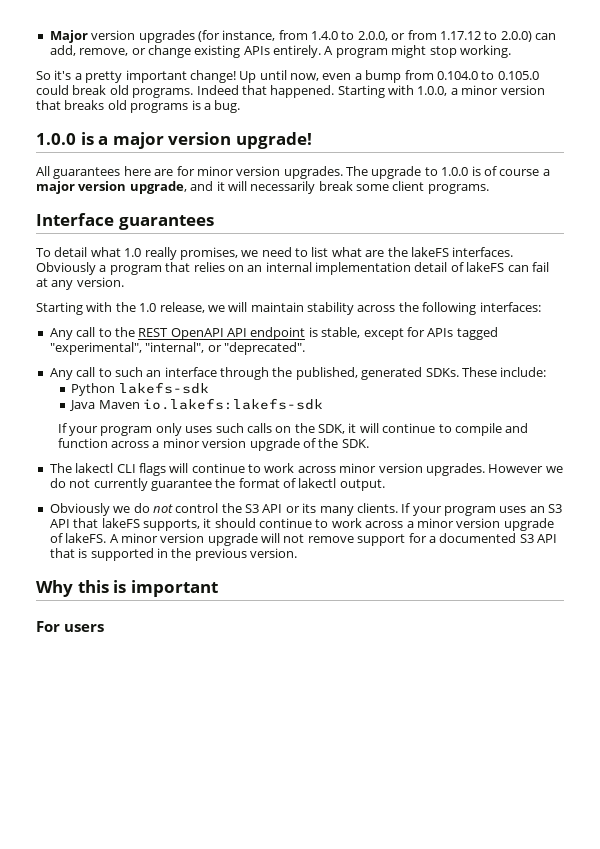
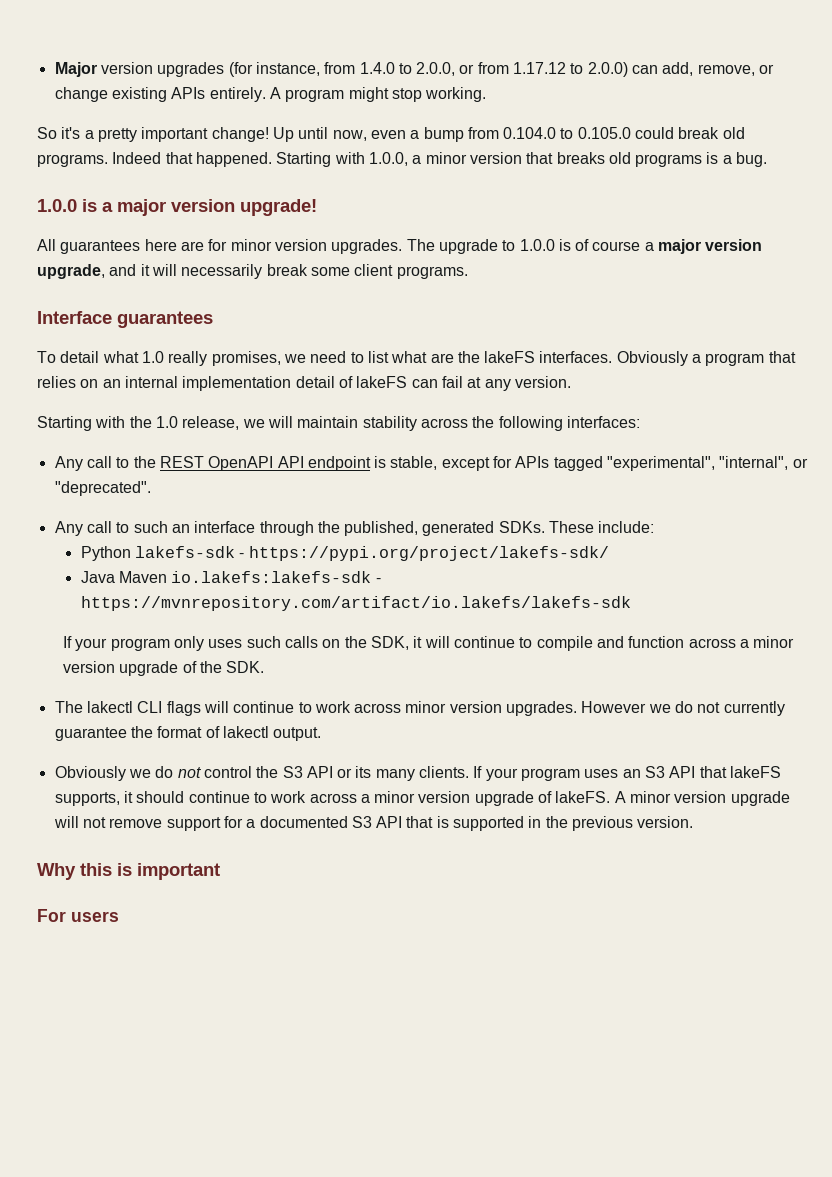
(209, 388) none -> [239,546,609,561] - https://pypi.org/project/lakefs-sdk/
(324, 404) none -> [375,578,381,583] [80,596,631,611] - https://mvnrepository.com/artifact/io.lakefs/lakefs-sdk

